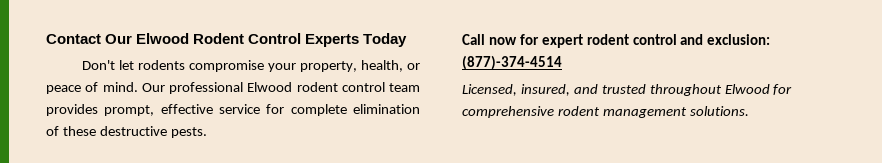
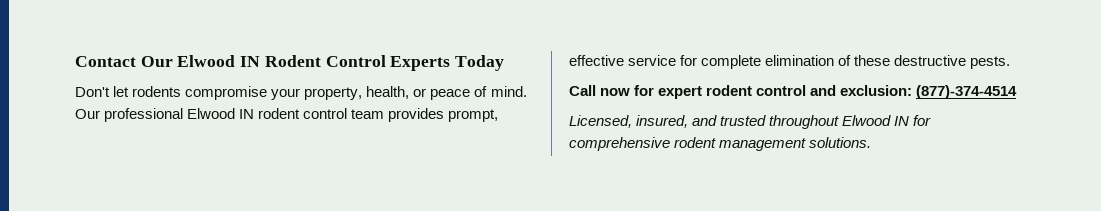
(190, 38) none -> [240,56,261,67] IN
(293, 87) none -> [239,109,255,119] IN
(770, 89) none -> [894,116,910,126] IN

